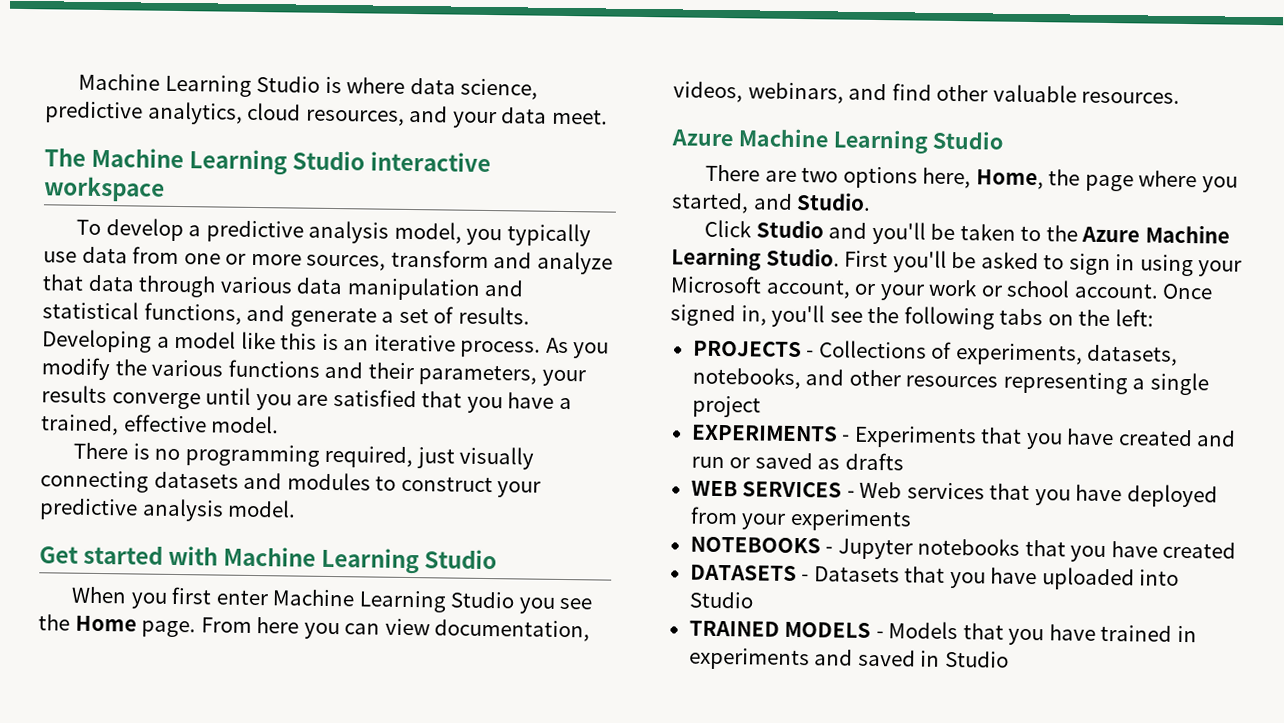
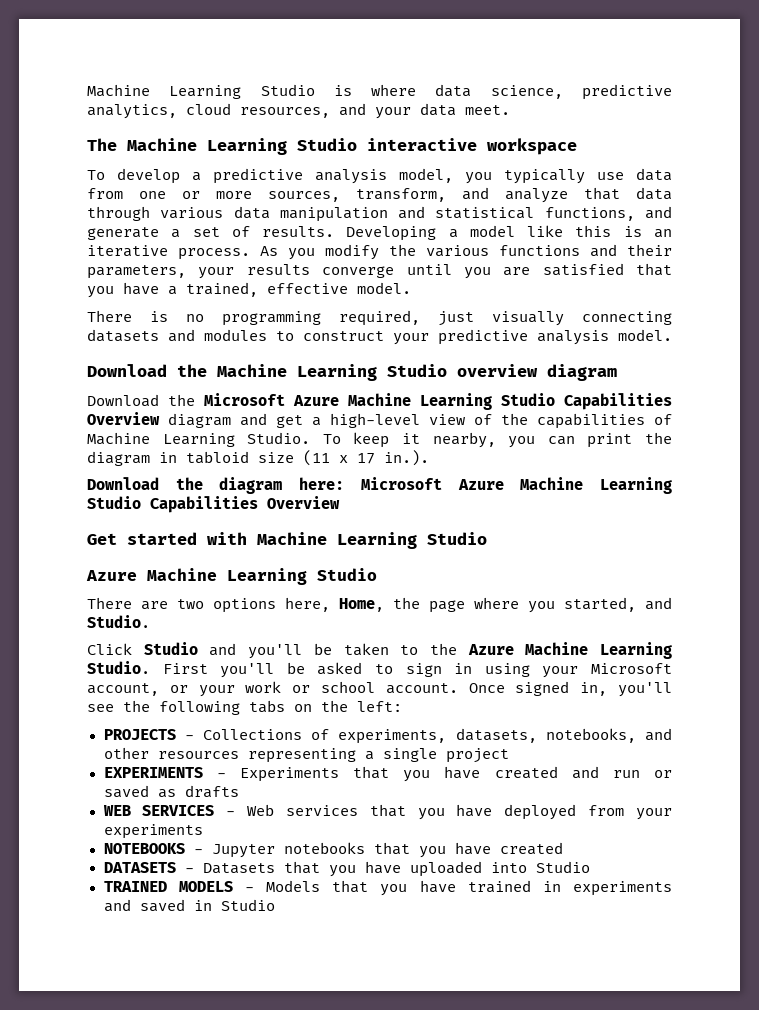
[390,249,489,269] transform -> [356,188,446,202] transform,
(297, 508) none -> [87,364,617,381] [87,393,672,410] [87,412,672,429] [87,432,673,448] [87,450,429,466] [87,477,672,494] [87,496,340,513] // Download the Machine Learning Studio overview diagram // Download the Microsoft Azure Machine Learning Studio Capabilities Overview diagram and get a high-level view of the capabilities of Machine Learning Studio. To keep it nearby, you can print the diagram in tabloid size (11 x 17 in.). // Download the diagram here: Microsoft Azure Machine Learning Studio Capabilities Overview
[71,586,593,614] [38,614,591,642] [673,81,1181,104] // When you first enter Machine Learning Studio you see the Home page. From here you can view documentation, videos, webinars, and find other valuable resources. -> (487, 538) none

